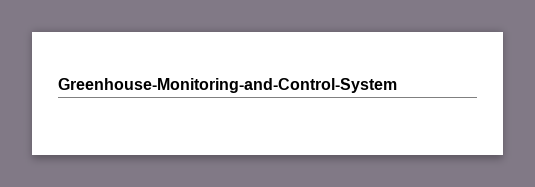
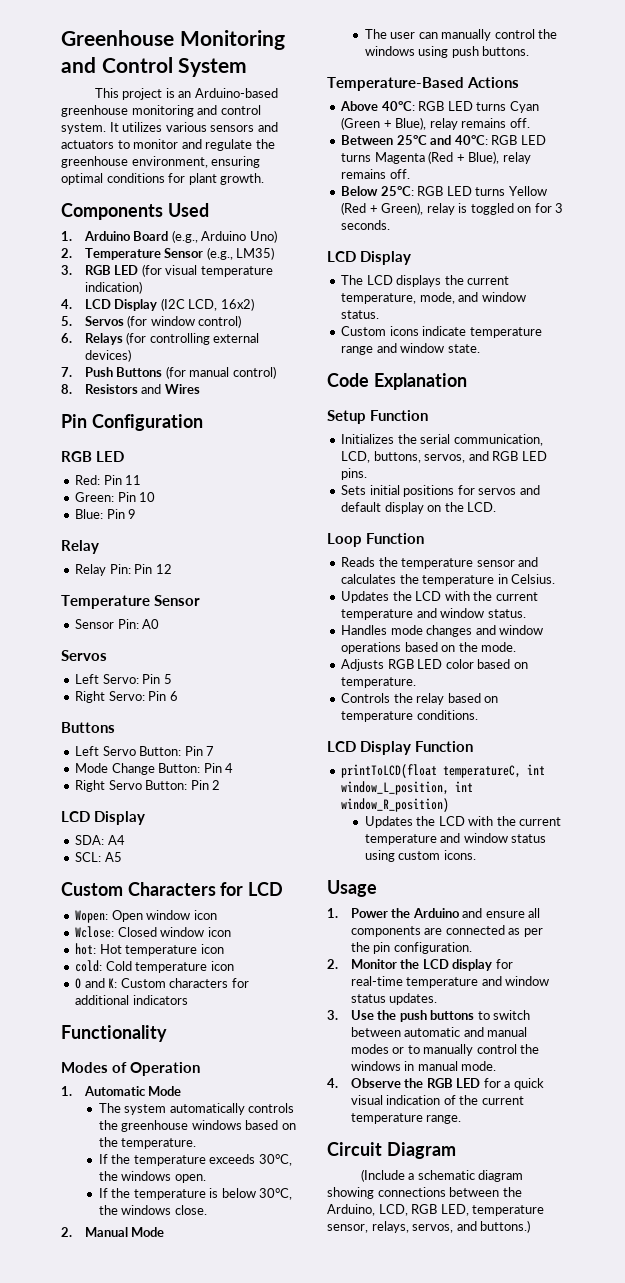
[58,78,397,93] Greenhouse-Monitoring-and-Control-System -> [61,30,285,50] [61,57,248,77] [94,88,278,100] [61,105,261,117] [61,122,278,134] [61,139,275,151] [61,156,261,168] [61,173,265,185] [61,203,209,220] [61,230,277,243] [61,247,275,260] [61,264,273,277] [84,281,142,294] [61,298,254,311] [61,315,242,328] [61,332,260,345] [84,349,131,362] [61,366,276,379] [61,384,200,394] [61,414,203,431] [61,451,125,462] [75,475,142,485] [75,492,156,502] [75,509,137,519] [61,540,99,554] [75,564,172,576] [61,595,201,609] [75,619,160,629] [61,650,107,661] [75,674,172,684] [75,691,178,703] [61,722,115,733] [75,746,215,756] [75,763,234,775] [75,780,221,792] [61,811,146,825] [75,835,125,845] [75,852,122,862] [61,882,284,896] [75,910,217,923] [75,926,231,938] [75,943,224,956] [75,960,234,973] [75,978,249,989] [75,995,188,1005] [61,1025,167,1042] [61,1062,201,1076] [61,1086,182,1096] [98,1103,295,1115] [98,1120,296,1132] [98,1137,197,1149] [98,1154,292,1166] [98,1171,206,1183] [98,1188,293,1200] [98,1205,207,1215] [61,1227,165,1237] [364,29,558,41] [364,46,530,58] [327,77,520,91] [340,101,539,113] [341,117,530,130] [341,135,546,145] [341,151,531,164] [341,169,410,179] [341,186,547,196] [341,202,564,215] [341,220,391,230] [327,251,412,265] [341,275,510,287] [341,292,526,304] [341,310,380,319] [341,326,542,338] [341,343,480,355] [327,373,467,390] [327,410,429,424] [341,434,543,446] [341,451,547,463] [341,468,368,480] [341,485,540,497] [341,502,497,514] [327,533,425,547] [341,557,539,569] [341,574,556,586] [341,591,538,603] [341,608,526,620] [341,625,544,637] [341,642,517,654] [341,659,528,671] [341,677,417,688] [341,693,499,705] [341,710,478,722] [327,741,474,755] [341,764,546,778] [341,781,474,795] [341,798,450,812] [364,816,562,828] [364,833,547,845] [364,850,476,862] [327,880,377,897] [327,908,541,918] [350,925,543,937] [350,942,472,954] [327,959,513,971] [350,976,550,988] [350,993,438,1005] [327,1010,531,1022] [350,1027,528,1037] [350,1044,540,1056] [350,1061,497,1071] [327,1078,544,1090] [350,1095,524,1105] [350,1113,462,1124] [327,1142,456,1159] [360,1169,524,1182] [327,1187,522,1199] [327,1204,545,1216] [327,1220,531,1233] Greenhouse Monitoring and Control System // This project is an Arduino-based greenhouse monitoring and control system. It utilizes various sensors and actuators to monitor and regulate the greenhouse environment, ensuring optimal conditions for plant growth. // Components Used // 1. Arduino Board (e.g., Arduino Uno) // 2. Temperature Sensor (e.g., LM35) // 3. RGB LED (for visual temperature indication) // 4. LCD Display (I2C LCD, 16x2) // 5. Servos (for window control) // 6. Relays (for controlling external devices) // 7. Push Buttons (for manual control) // 8. Resistors and Wires // Pin Configuration // RGB LED // Red: Pin 11 // Green: Pin 10 // Blue: Pin 9 // Relay // Relay Pin: Pin 12 // Temperature Sensor // Sensor Pin: A0 // Servos // Left Servo: Pin 5 // Right Servo: Pin 6 // Buttons // Left Servo Button: Pin 7 // Mode Change Button: Pin 4 // Right Servo Button: Pin 2 // LCD Display // SDA: A4 // SCL: A5 // Custom Characters for LCD // Wopen: Open window icon // Wclose: Closed window icon // hot: Hot temperature icon // cold: Cold temperature icon // O and K: Custom characters for additional indicators // Functionality // Modes of Operation // 1. Automatic Mode // The system automatically controls the greenhouse windows based on the temperature. // If the temperature exceeds 30°C, the windows open. // If the temperature is below 30°C, the windows close. // 2. Manual Mode // The user can manually control the windows using push buttons. // Temperature-Based Actions // Above 40°C: RGB LED turns Cyan (Green + Blue), relay remains off. // Between 25°C and 40°C: RGB LED turns Magenta (Red + Blue), relay remains off. // Below 25°C: RGB LED turns Yellow (Red + Green), relay is toggled on for 3 seconds. // LCD Display // The LCD displays the current temperature, mode, and window status. // Custom icons indicate temperature range and window state. // Code Explanation // Setup Function // Initializes the serial communication, LCD, buttons, servos, and RGB LED pins. // Sets initial positions for servos and default display on the LCD. // Loop Function // Reads the temperature sensor and calculates the temperature in Celsius. // Updates the LCD with the current temperature and window status. // Handles mode changes and window operations based on the mode. // Adjusts RGB LED color based on temperature. // Controls the relay based on temperature conditions. // LCD Display Function // printToLCD(float temperatureC, int window_L_position, int window_R_position) // Updates the LCD with the current temperature and window status using custom icons. // Usage // 1. Power the Arduino and ensure all components are connected as per the pin configuration. // 2. Monitor the LCD display for real-time temperature and window status updates. // 3. Use the push buttons to switch between automatic and manual modes or to manually control the windows in manual mode. // 4. Observe the RGB LED for a quick visual indication of the current temperature range. // Circuit Diagram // (Include a schematic diagram showing connections between the Arduino, LCD, RGB LED, temperature sensor, relays, servos, and buttons.)

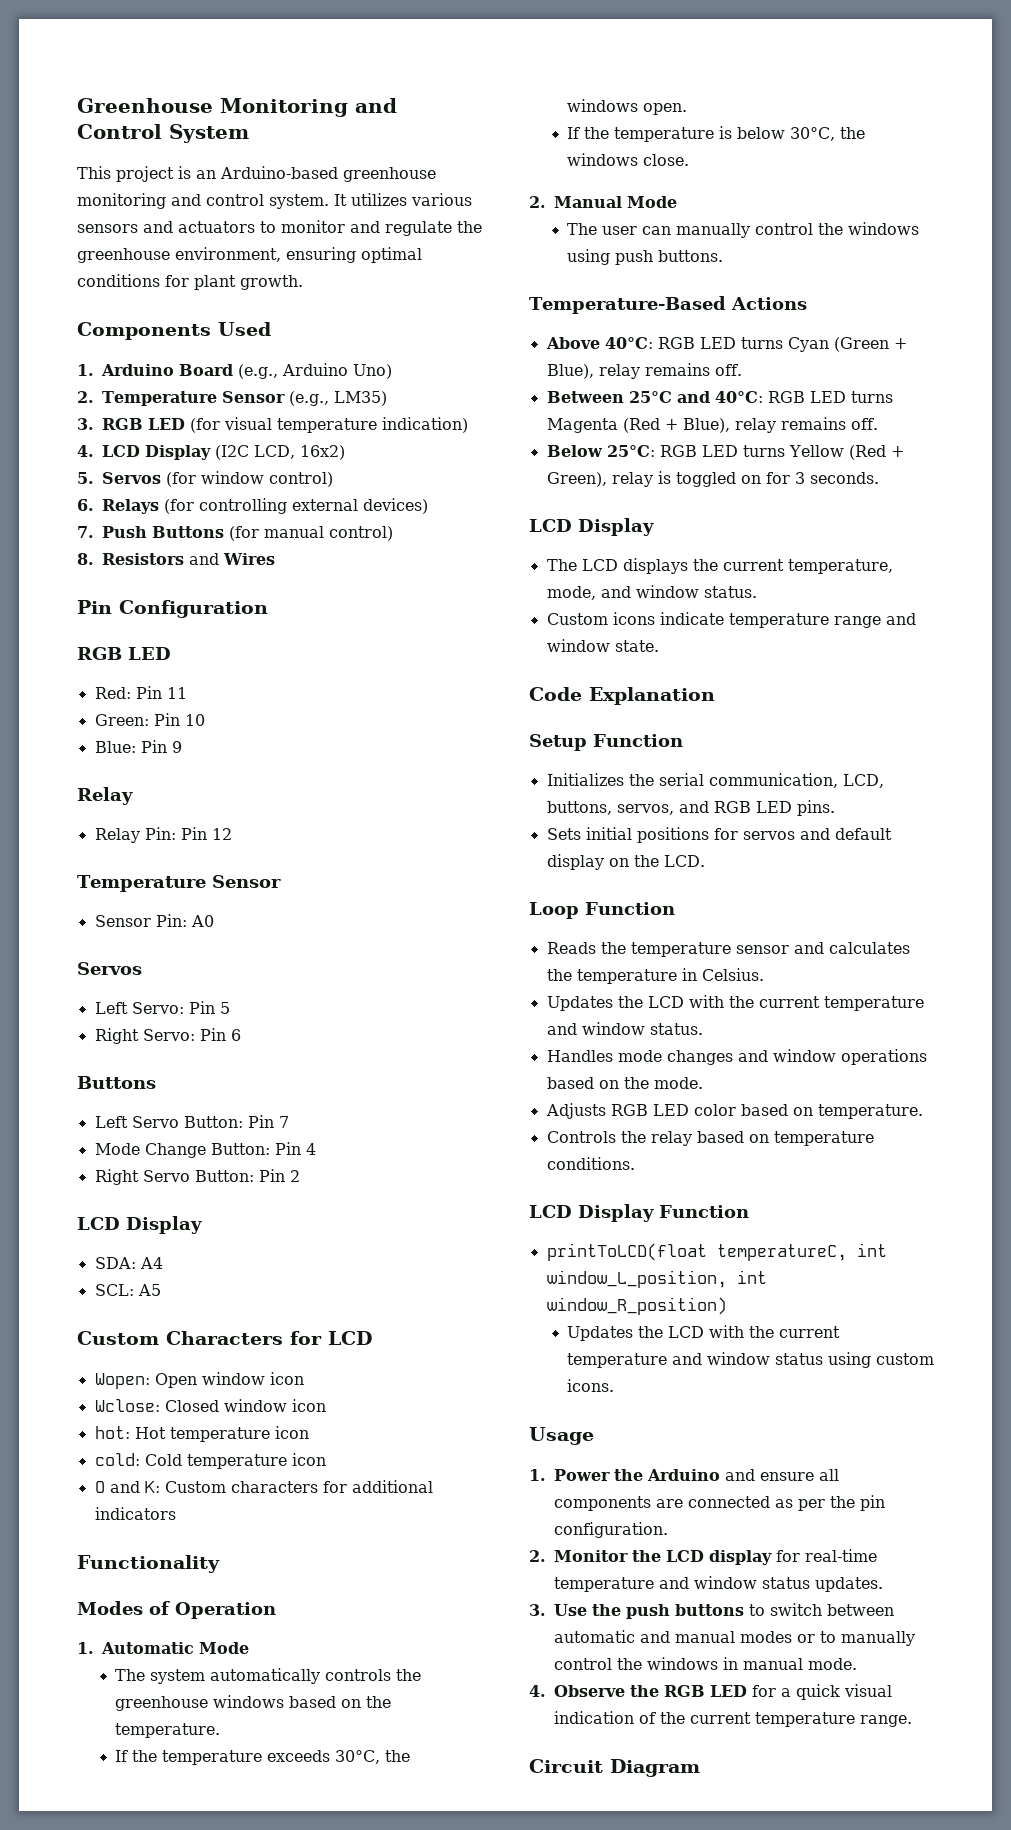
[360,1169,524,1182] [327,1187,522,1199] [327,1204,545,1216] [327,1220,531,1233] // (Include a schematic diagram showing connections between the Arduino, LCD, RGB LED, temperature sensor, relays, servos, and buttons.) -> (700, 1768) none

